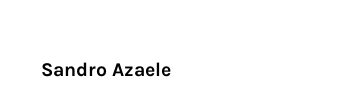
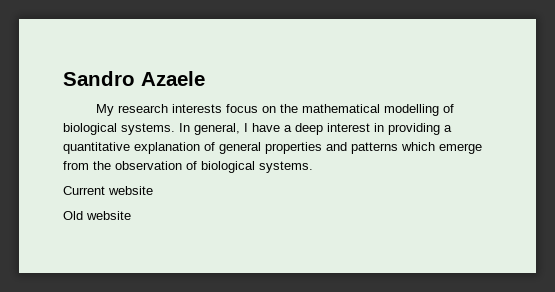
(172, 69) none -> [95,104,454,116] [63,123,452,135] [63,142,482,154] [63,161,313,173] [63,186,153,195] [63,211,131,220] // My research interests focus on the mathematical modelling of biological systems. In general, I have a deep interest in providing a quantitative explanation of general properties and patterns which emerge from the observation of biological systems. // Current website // Old website

